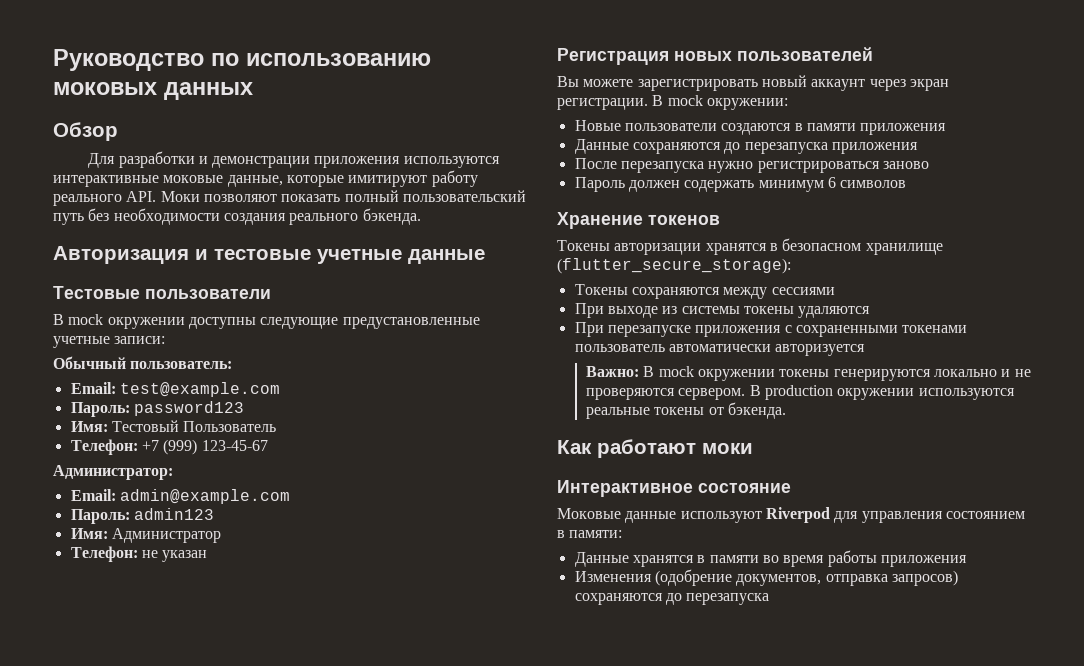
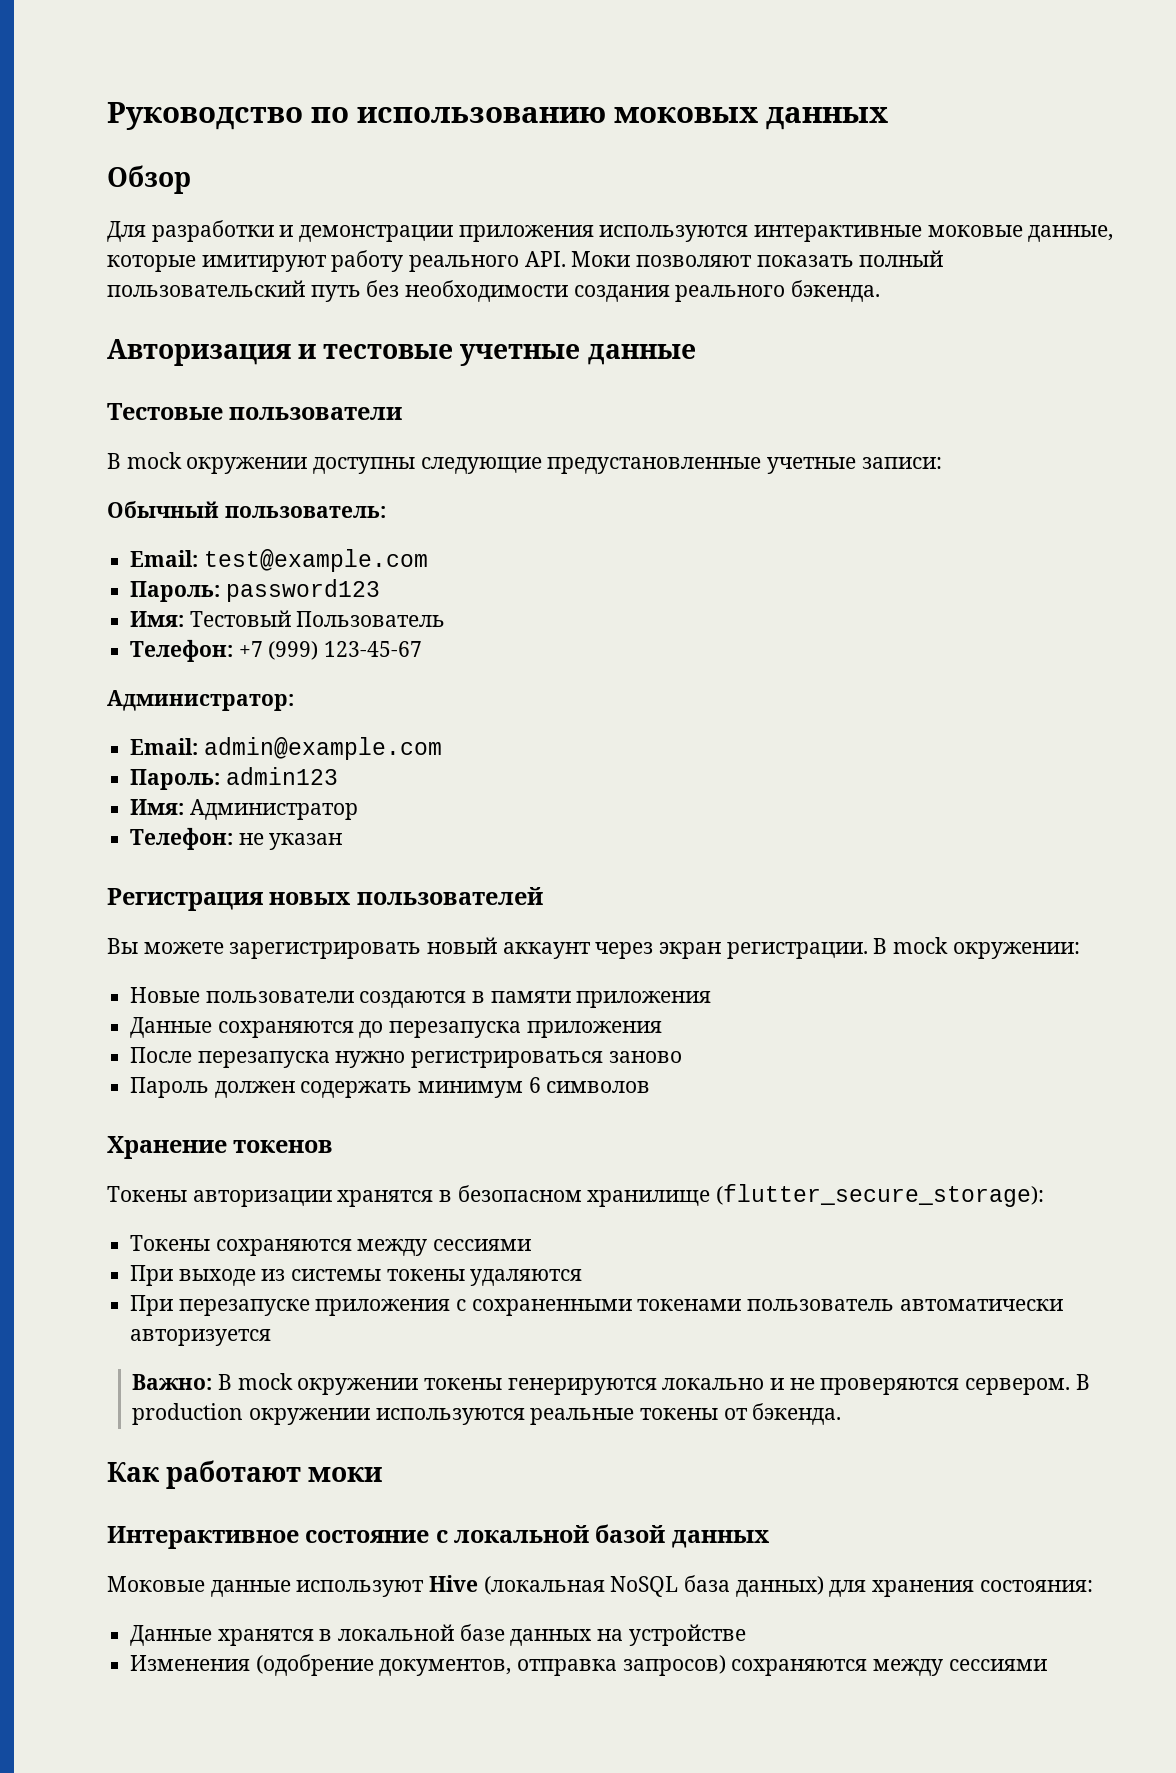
(791, 488) none -> [435,1524,770,1548] с локальной базой данных
[765,507,1025,523] [557,530,623,538] [574,550,967,567] Riverpod для управления состоянием в памяти: // Данные хранятся в памяти во время работы приложения -> [429,1575,1093,1597] [130,1624,746,1646] Hive (локальная NoSQL база данных) для хранения состояния: // Данные хранятся в локальной базе данных на устройстве
[665,593,770,605] до перезапуска -> [873,1659,1047,1676] между сессиями

